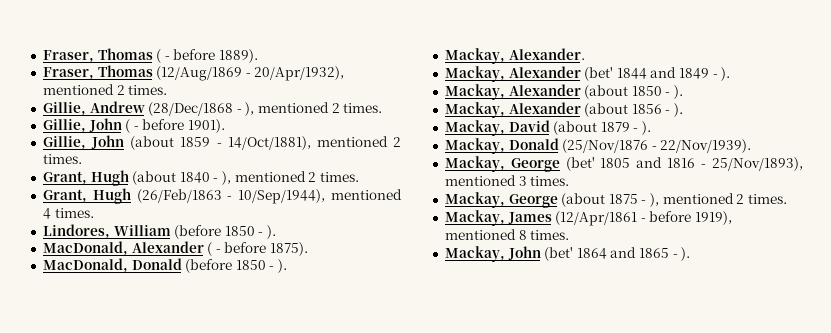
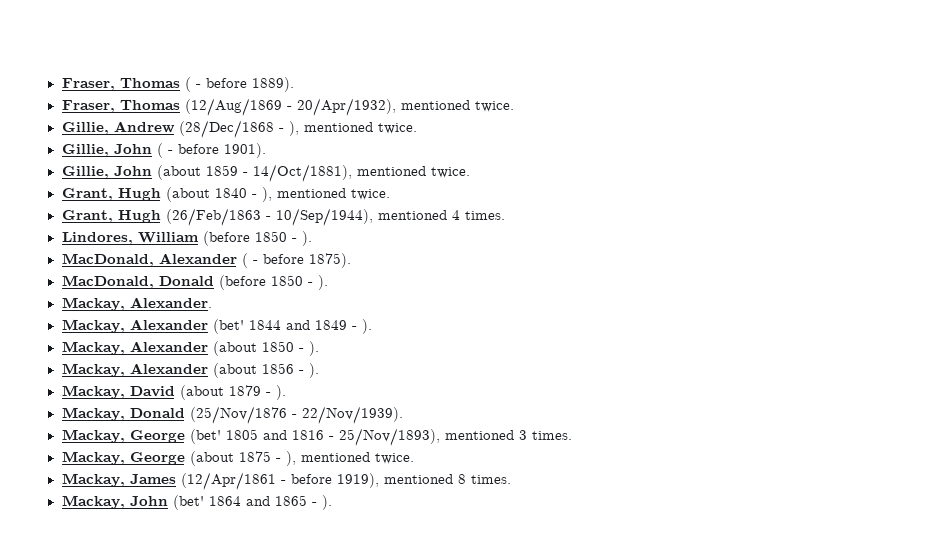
[116,85,168,95] 2 times. -> [474,101,514,112] twice.
[331,103,383,113] 2 times. -> [377,123,417,134] twice.
[393,137,401,147] [42,154,82,164] 2 times. -> [430,167,470,178] twice.
[308,172,360,182] 2 times. -> [350,189,390,200] twice.
[736,194,788,204] 2 times. -> [374,453,414,464] twice.

